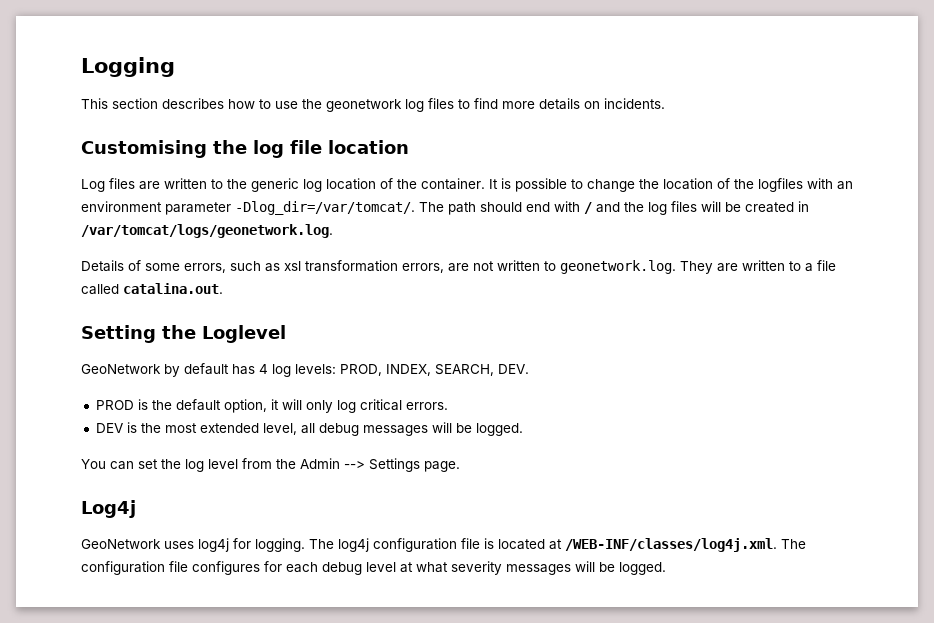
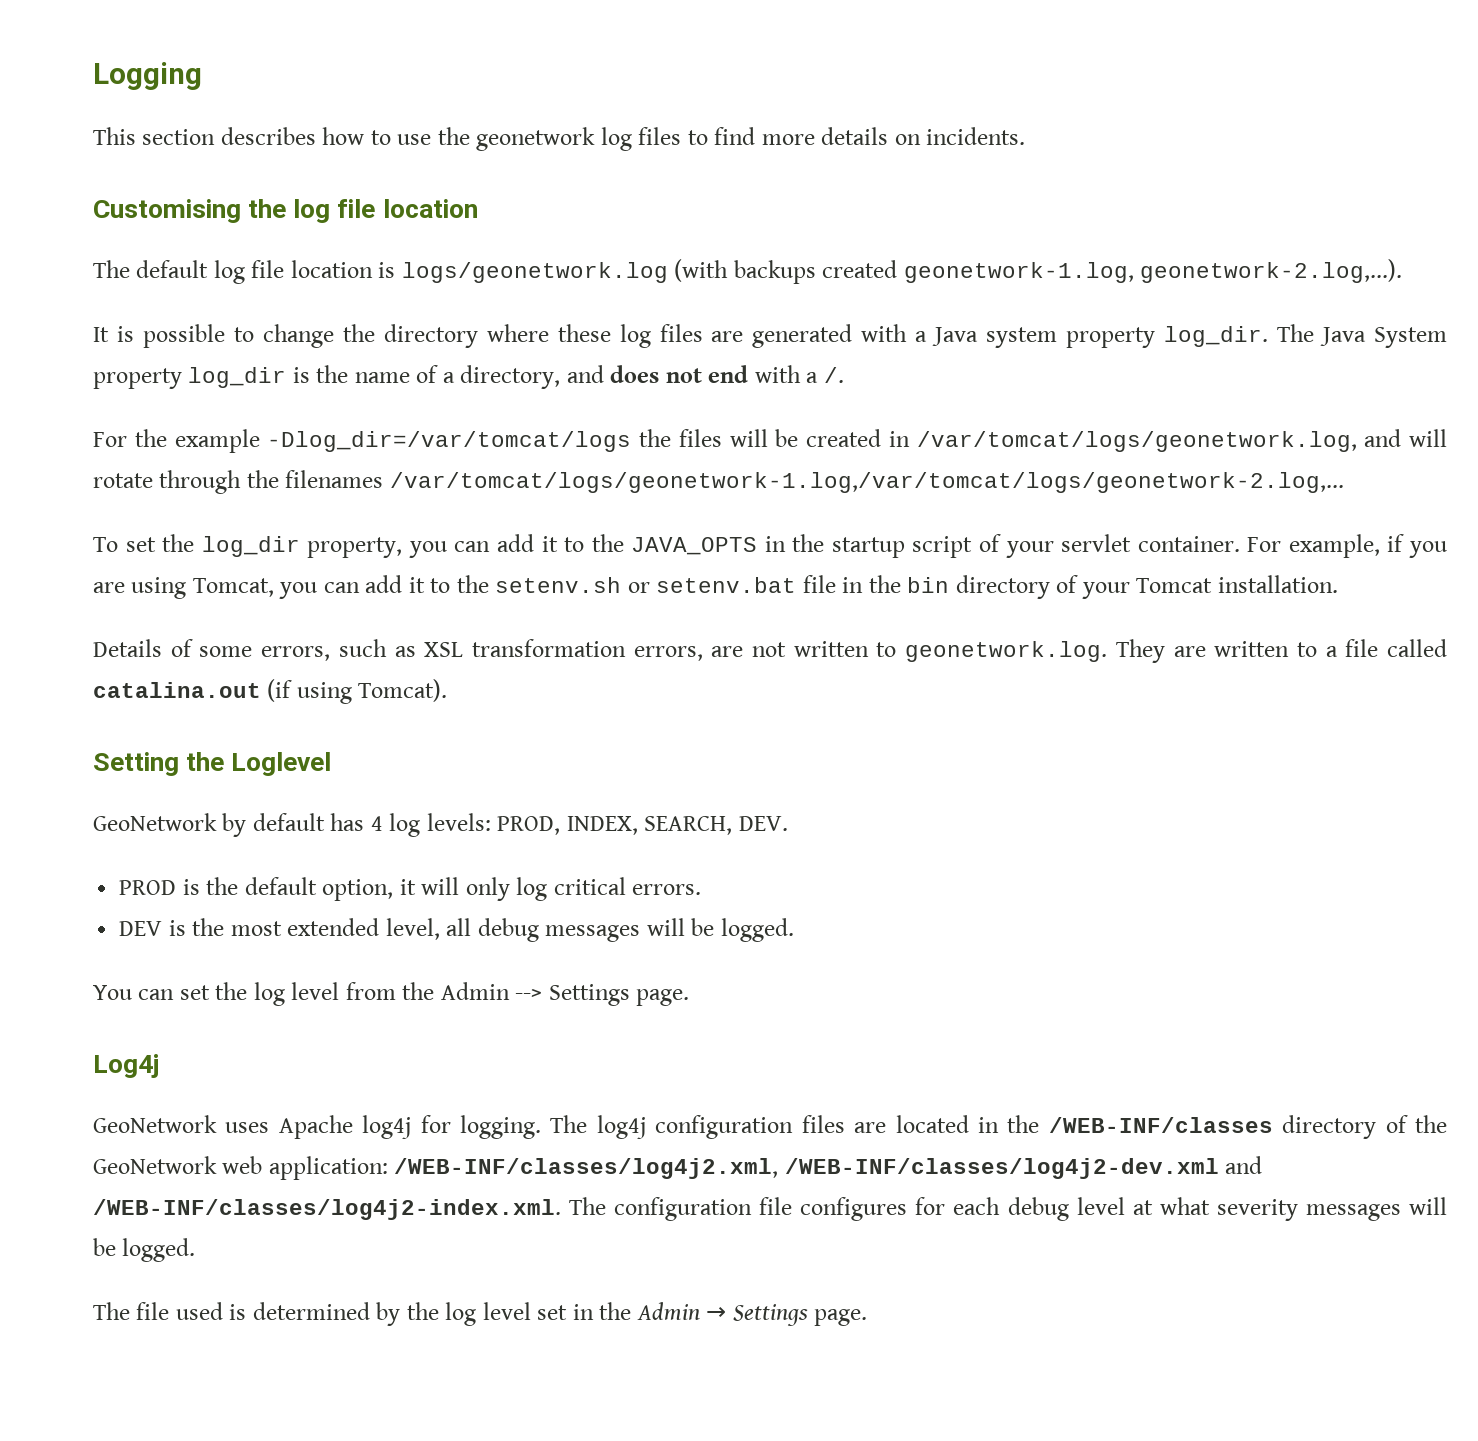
[81,178,485,192] Log files are written to the generic log location of the container. -> [93,259,1403,284] The default log file location is logs/geonetwork.log (with backups created geonetwork-1.log, geonetwork-2.log,...). //
[663,178,853,192] [81,201,667,215] location of the logfiles with an environment parameter -Dlog_dir=/var/tomcat/. The path should end with / and the log -> [383,324,1447,348] [93,365,844,389] [93,429,671,453] directory where these log files are generated with a Java system property log_dir. The Java System property log_dir is the name of a directory, and does not end with a /. // For the example -Dlog_dir=/var/tomcat/logs the
[81,224,333,238] /var/tomcat/logs/geonetwork.log. -> [916,429,1447,452] [93,470,1344,494] [93,534,1447,558] [93,575,1338,599] /var/tomcat/logs/geonetwork.log, and will rotate through the filenames /var/tomcat/logs/geonetwork-1.log,/var/tomcat/logs/geonetwork-2.log,... // To set the log_dir property, you can add it to the JAVA_OPTS in the startup script of your servlet container. For example, if you are using Tomcat, you can add it to the setenv.sh or setenv.bat file in the bin directory of your Tomcat installation.
[284,261,301,271] xsl -> [424,642,464,657] XSL
[123,283,223,294] catalina.out. -> [93,679,448,704] catalina.out (if using Tomcat).
(194, 545) none -> [278,1115,353,1139] Apache
[461,538,777,552] file is located at /WEB-INF/classes/log4j.xml. -> [801,1115,1447,1139] [93,1156,1263,1180] [93,1199,561,1220] files are located in the /WEB-INF/classes directory of the GeoNetwork web application: /WEB-INF/classes/log4j2.xml, /WEB-INF/classes/log4j2-dev.xml and /WEB-INF/classes/log4j2-index.xml.
(666, 568) none -> [93,1302,868,1326] // The file used is determined by the log level set in the Admin → Settings page.

